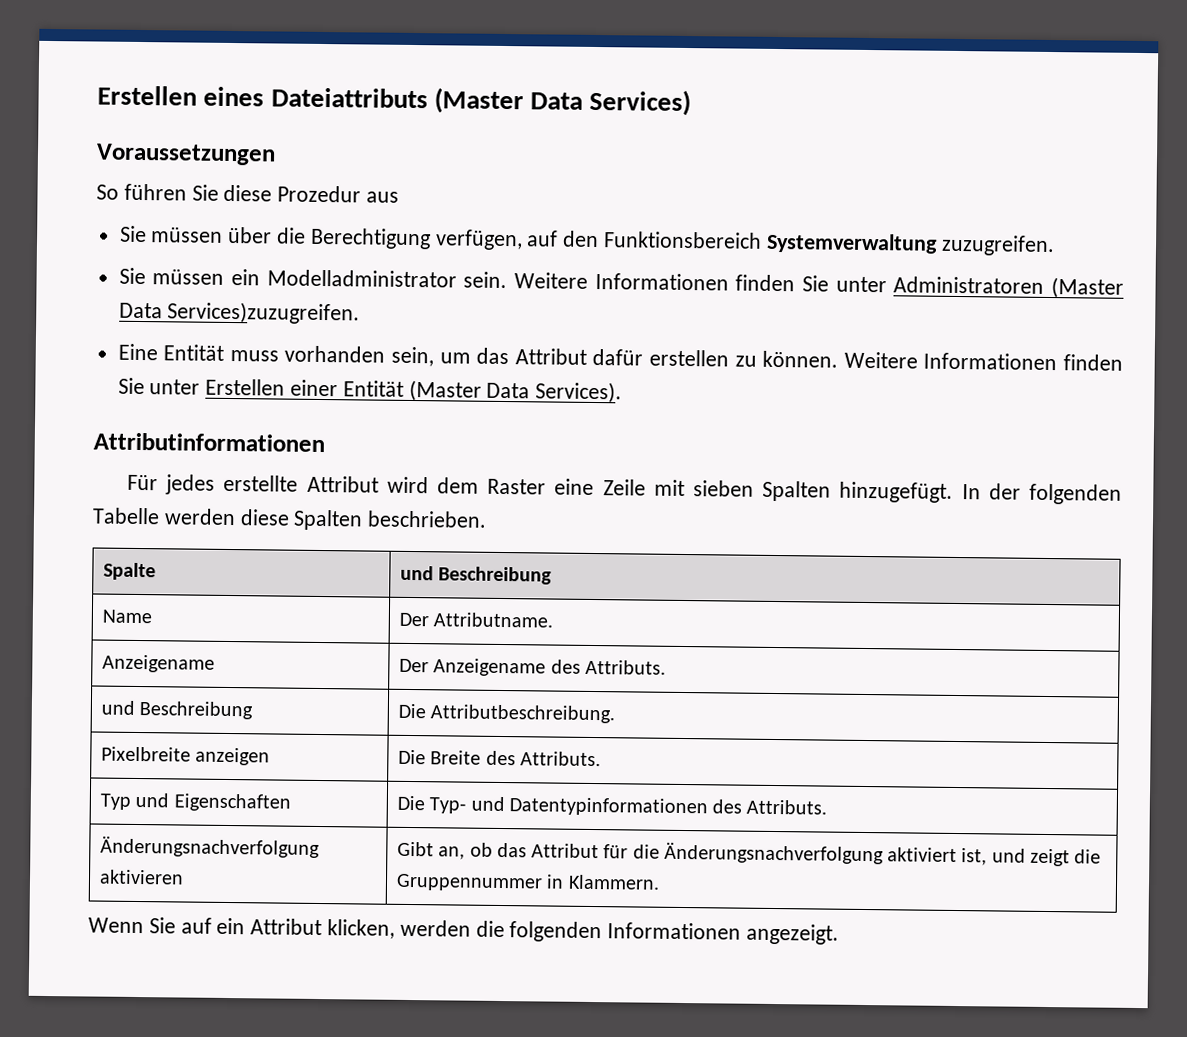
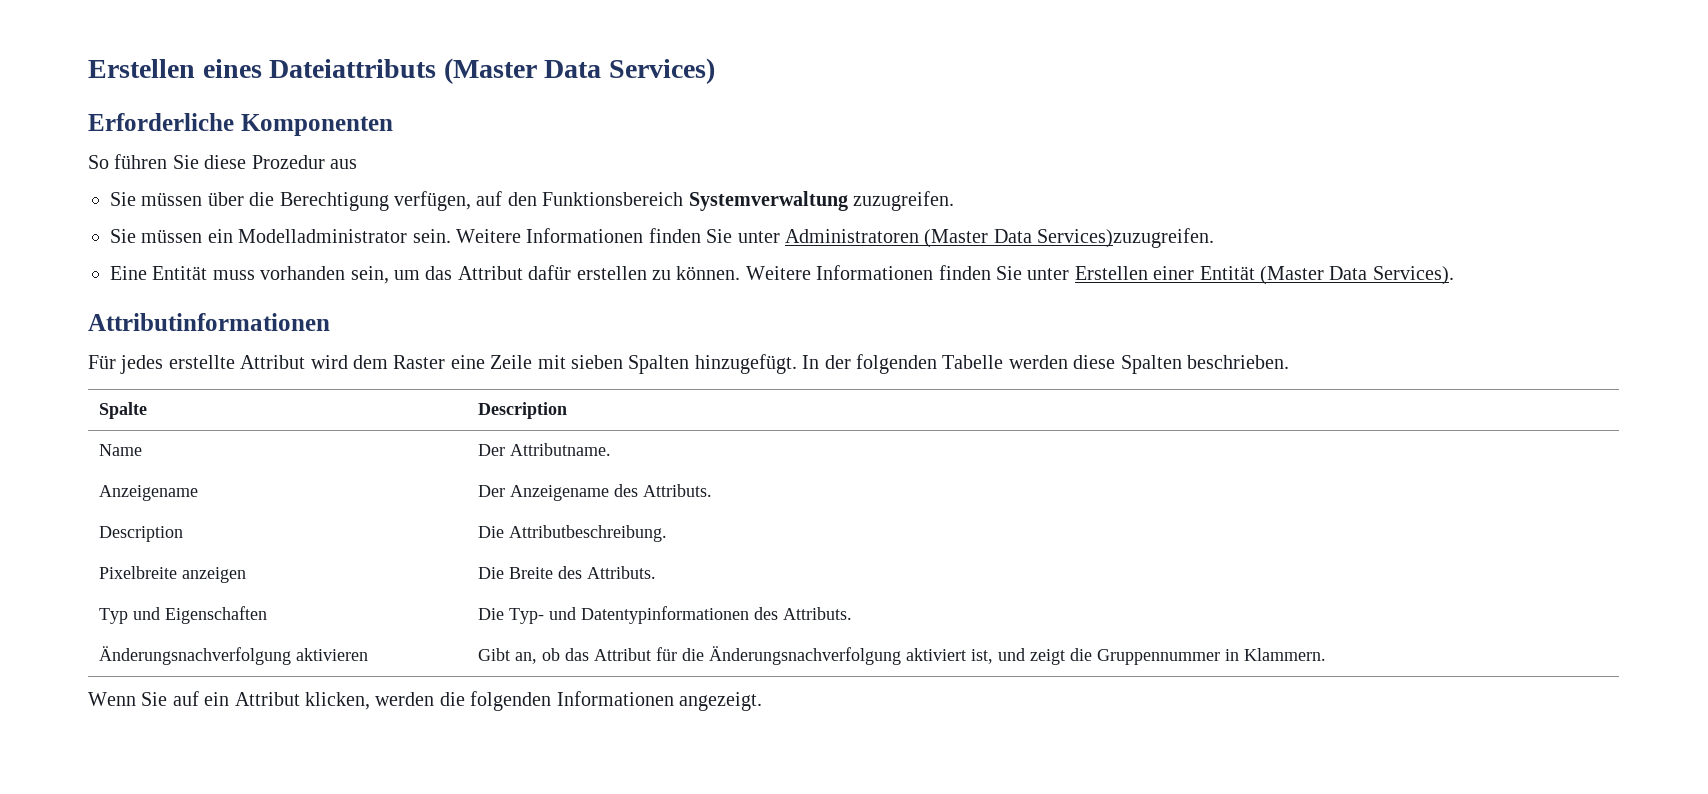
[96,143,276,166] Voraussetzungen -> [88,113,393,136] Erforderliche Komponenten
[400,565,553,585] und Beschreibung -> [478,402,568,419] Description
[101,700,254,720] und Beschreibung -> [99,526,184,542] Description

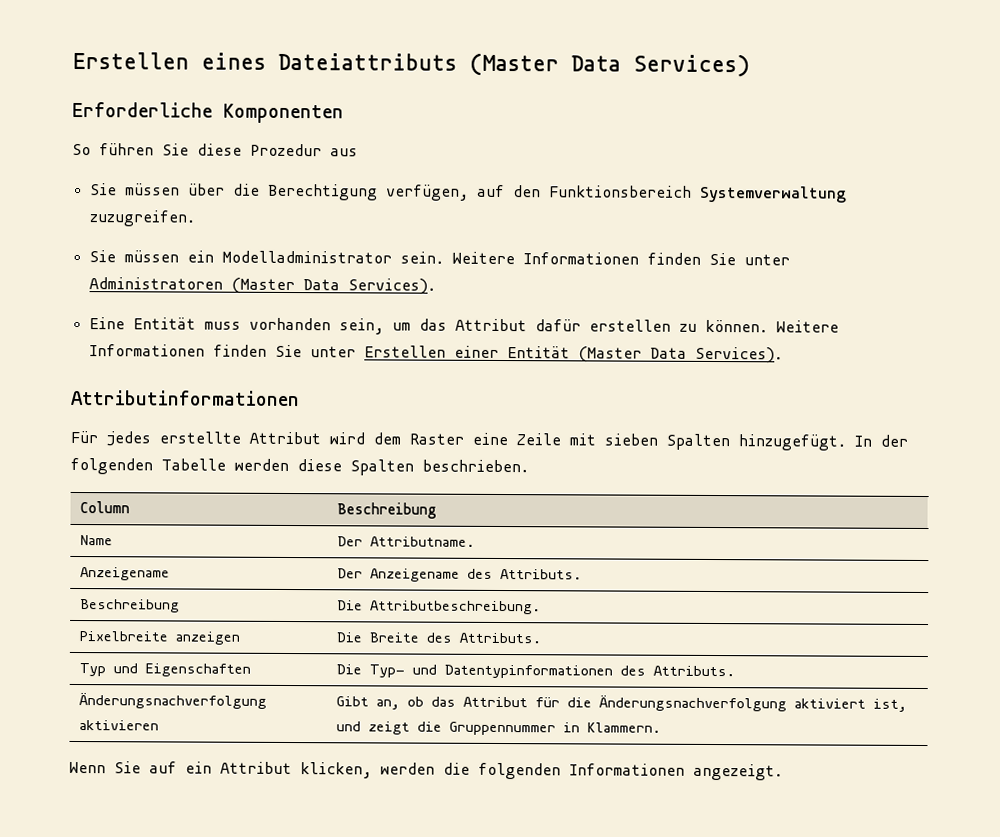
[1037,228,1215,248] Services)zuzugreifen. -> [347,278,436,295] Services).
[99,402,148,419] [478,402,568,419] Spalte | Description -> [79,501,130,514] [336,502,437,519] Column | Beschreibung
[99,526,184,542] Description -> [79,599,180,613] Beschreibung

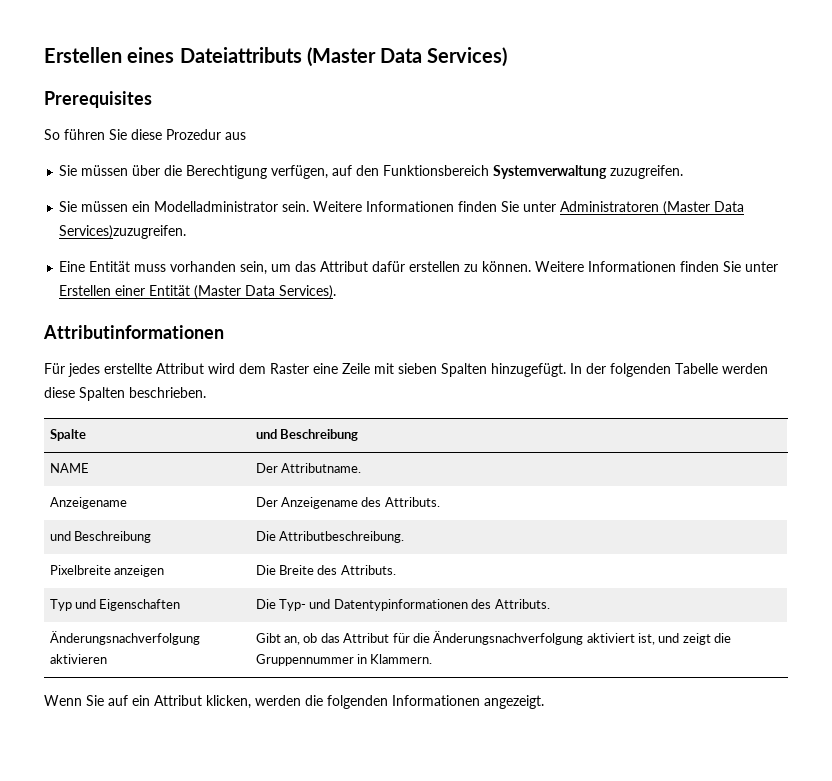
[72,101,344,124] Erforderliche Komponenten -> [44,91,152,108] Prerequisites
[347,278,436,295] Services). -> [59,225,187,239] Services)zuzugreifen.
[79,501,130,514] Column | -> [49,429,86,441] [255,429,277,439] Spalte | und
[79,535,113,546] Name -> [49,463,89,473] NAME
(582, 574) none -> [49,531,71,541] und

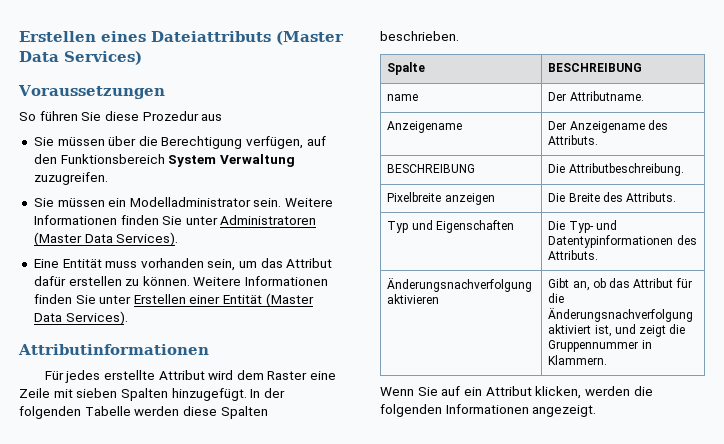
[44,91,152,108] Prerequisites -> [18,85,165,99] Voraussetzungen
[493,165,608,179] Systemverwaltung -> [168,154,295,167] System Verwaltung
[59,225,187,239] Services)zuzugreifen. -> [116,232,179,246] Services).
[255,429,359,441] [49,463,89,473] und Beschreibung // NAME -> [548,63,643,72] [387,94,419,101] BESCHREIBUNG // name
[49,531,152,543] und Beschreibung -> [387,164,476,173] BESCHREIBUNG

